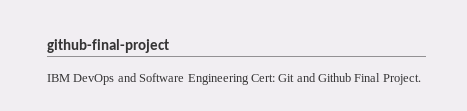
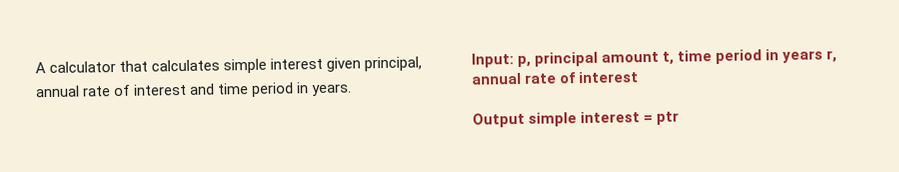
[47,39,169,53] [47,73,421,85] github-final-project // IBM DevOps and Software Engineering Cert: Git and Github Final Project. -> [35,56,423,74] [35,82,353,98] [471,49,838,68] [471,71,639,85] [472,111,680,128] A calculator that calculates simple interest given principal, annual rate of interest and time period in years. // Input: p, principal amount t, time period in years r, annual rate of interest // Output simple interest = ptr

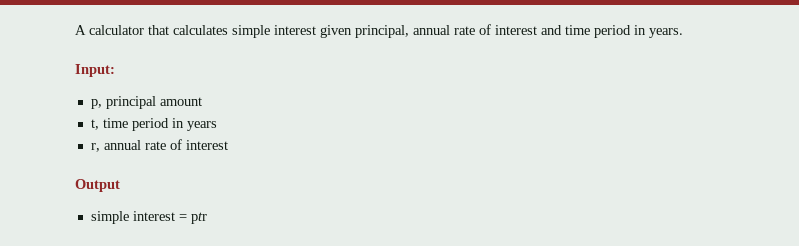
(514, 60) none -> (115, 70) //
(660, 57) none -> (202, 101) //
(824, 56) none -> (217, 126) //
(525, 120) none -> (120, 185) //

